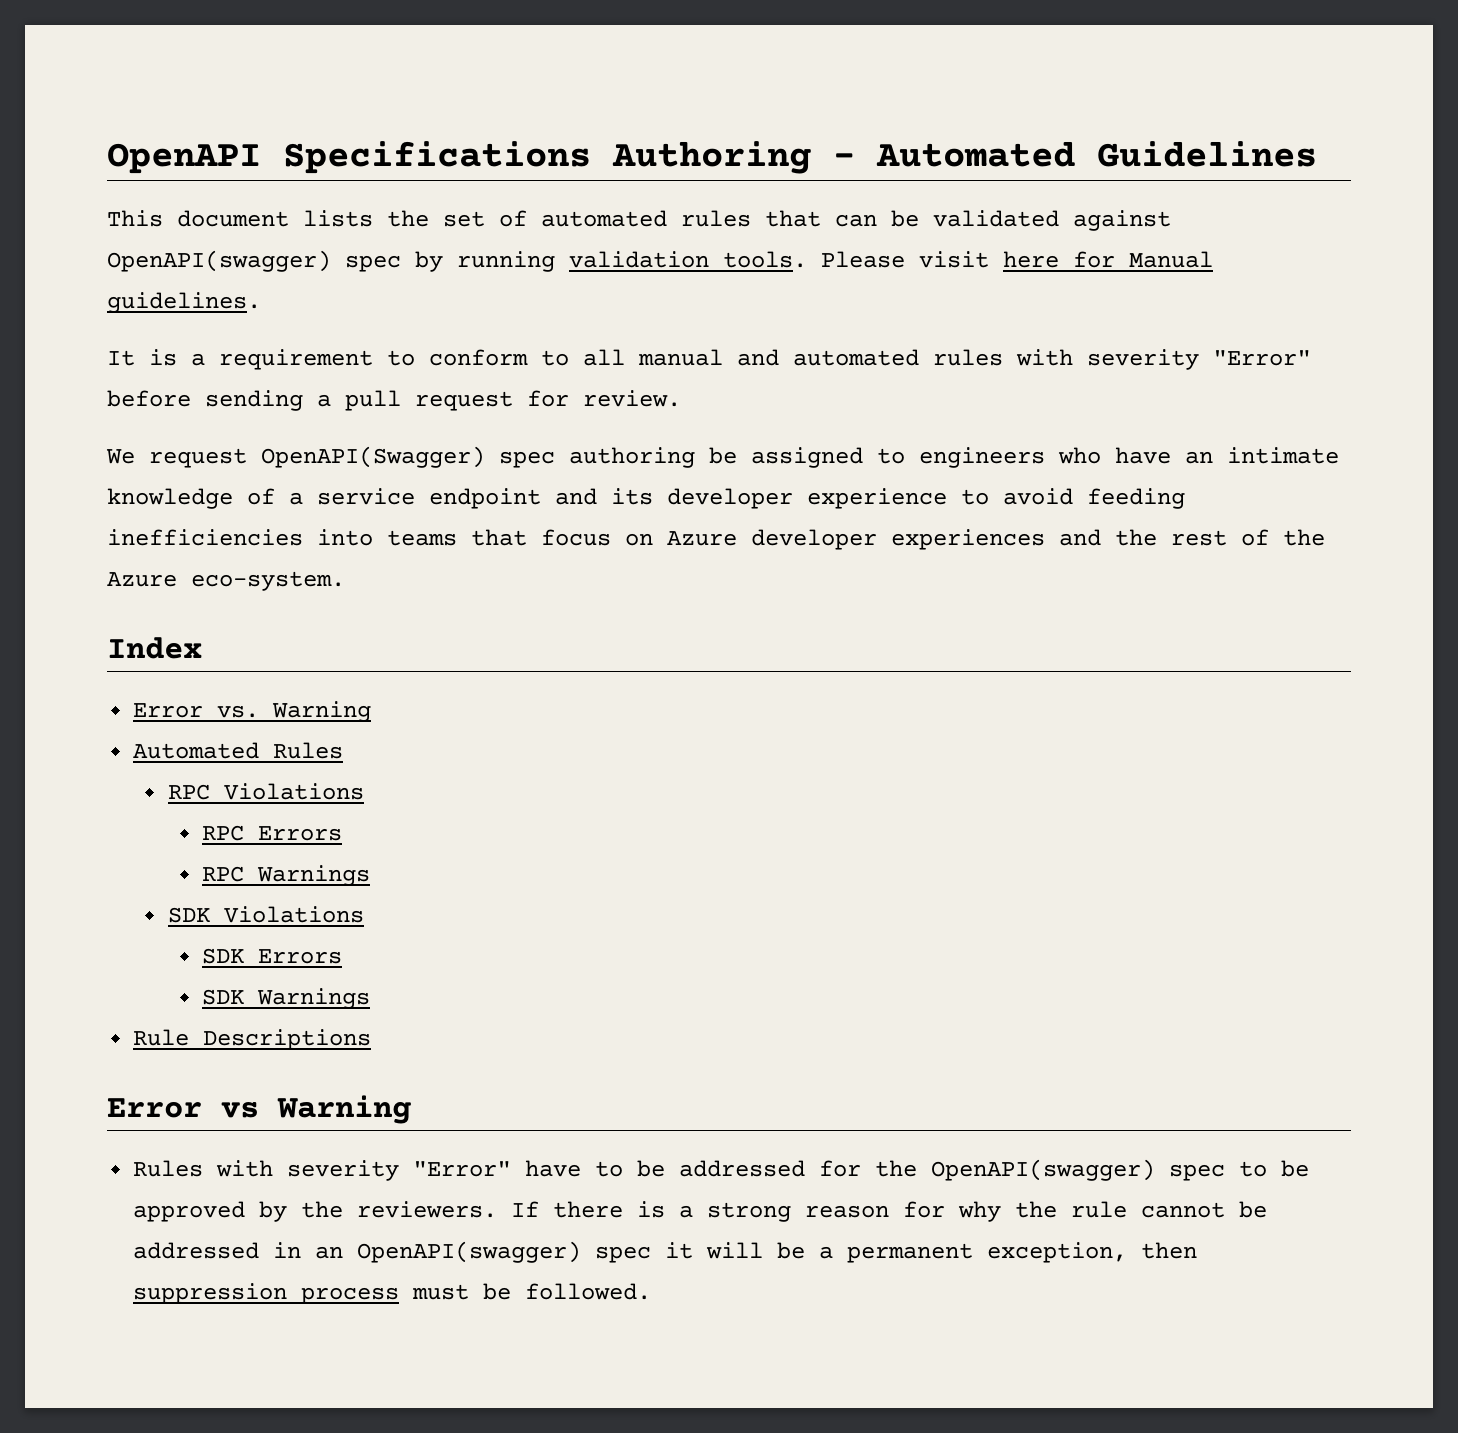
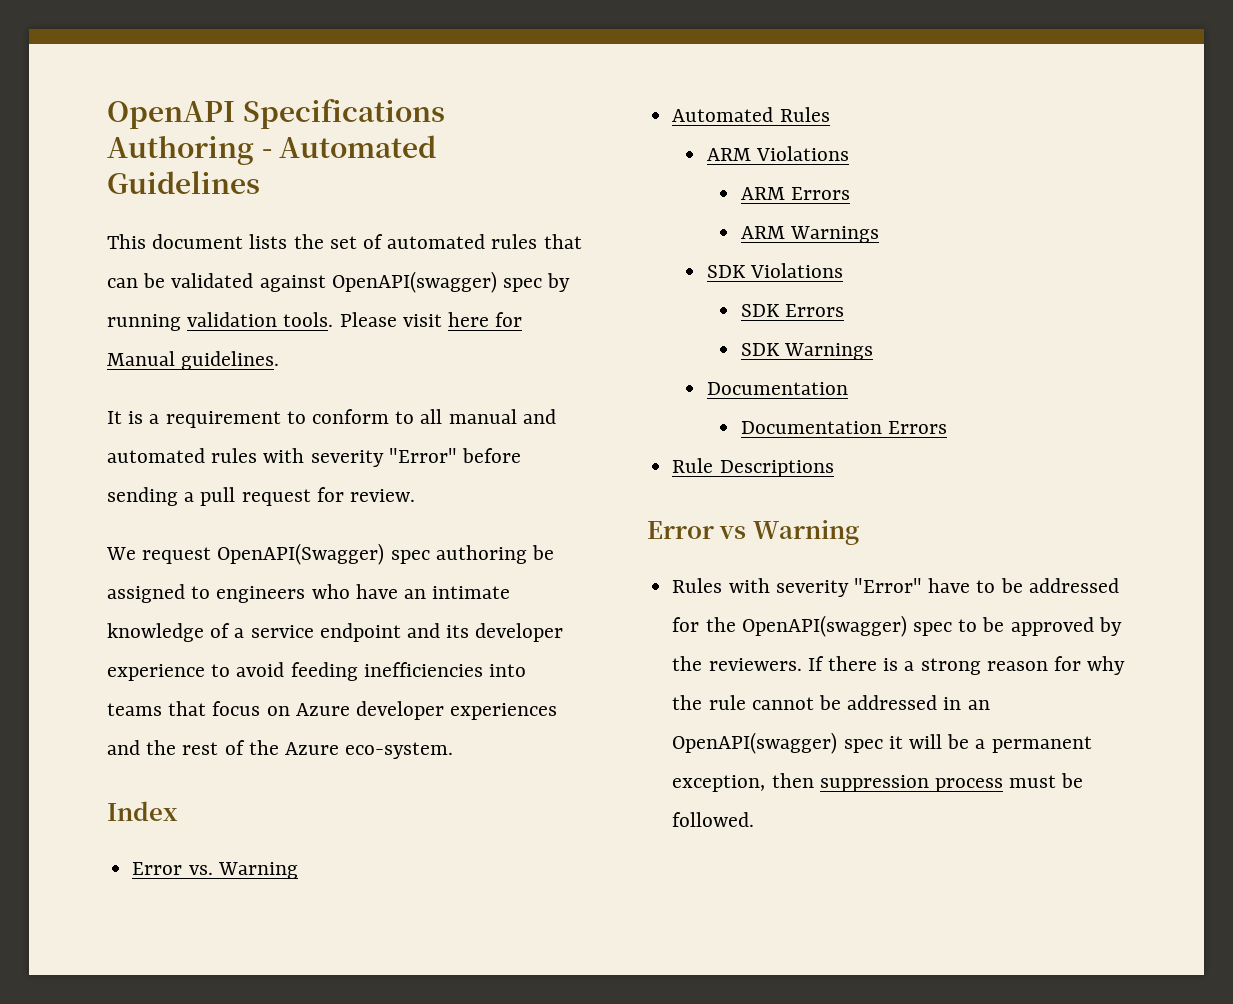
[167,783,364,800] [202,825,343,841] [202,866,245,882] RPC Violations // RPC Errors // RPC -> [706,146,849,161] [741,187,851,200] [741,226,786,239] ARM Violations // ARM Errors // ARM
(371, 998) none -> [706,382,848,395] [741,421,948,434] // Documentation // Documentation Errors

